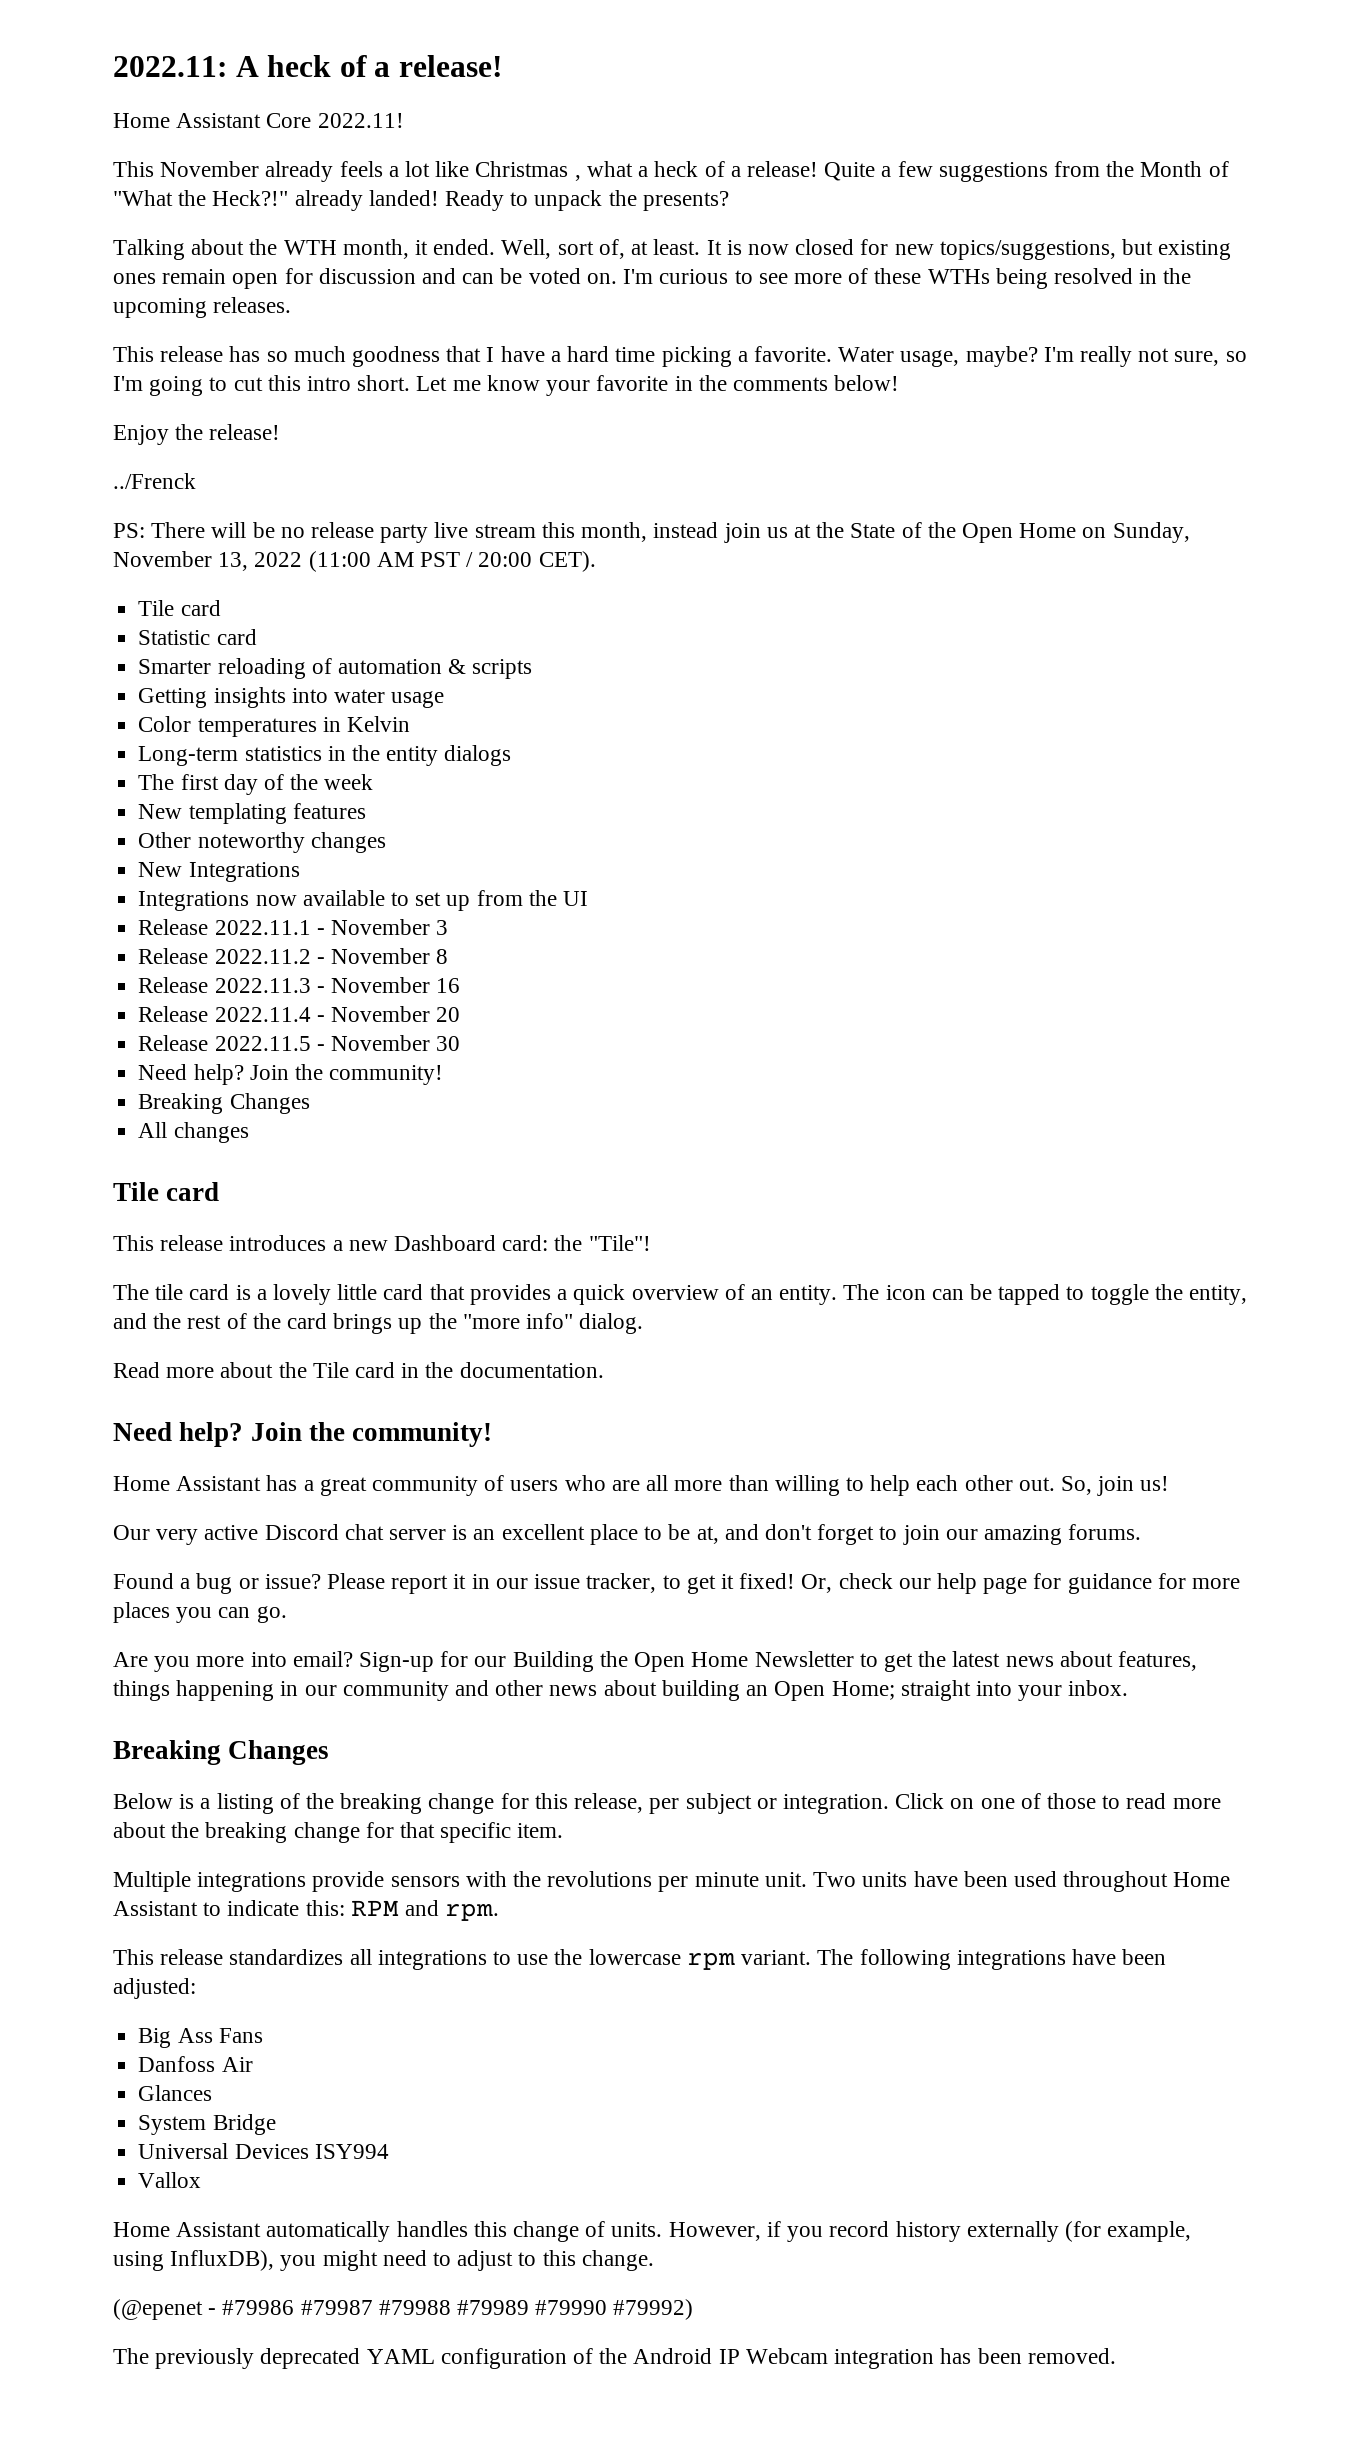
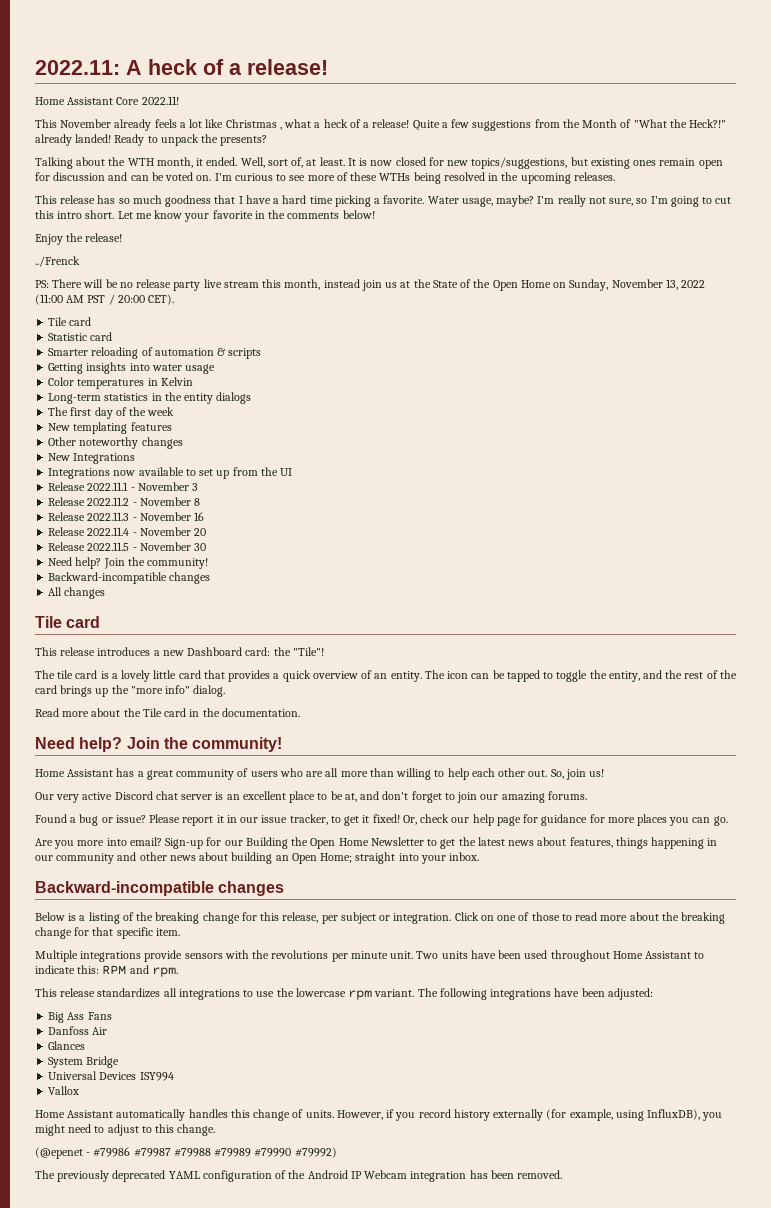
[138,1093,310,1114] Breaking Changes -> [48,572,211,584] Backward-incompatible changes
[113,1740,330,1765] Breaking Changes -> [35,881,285,896] Backward-incompatible changes

